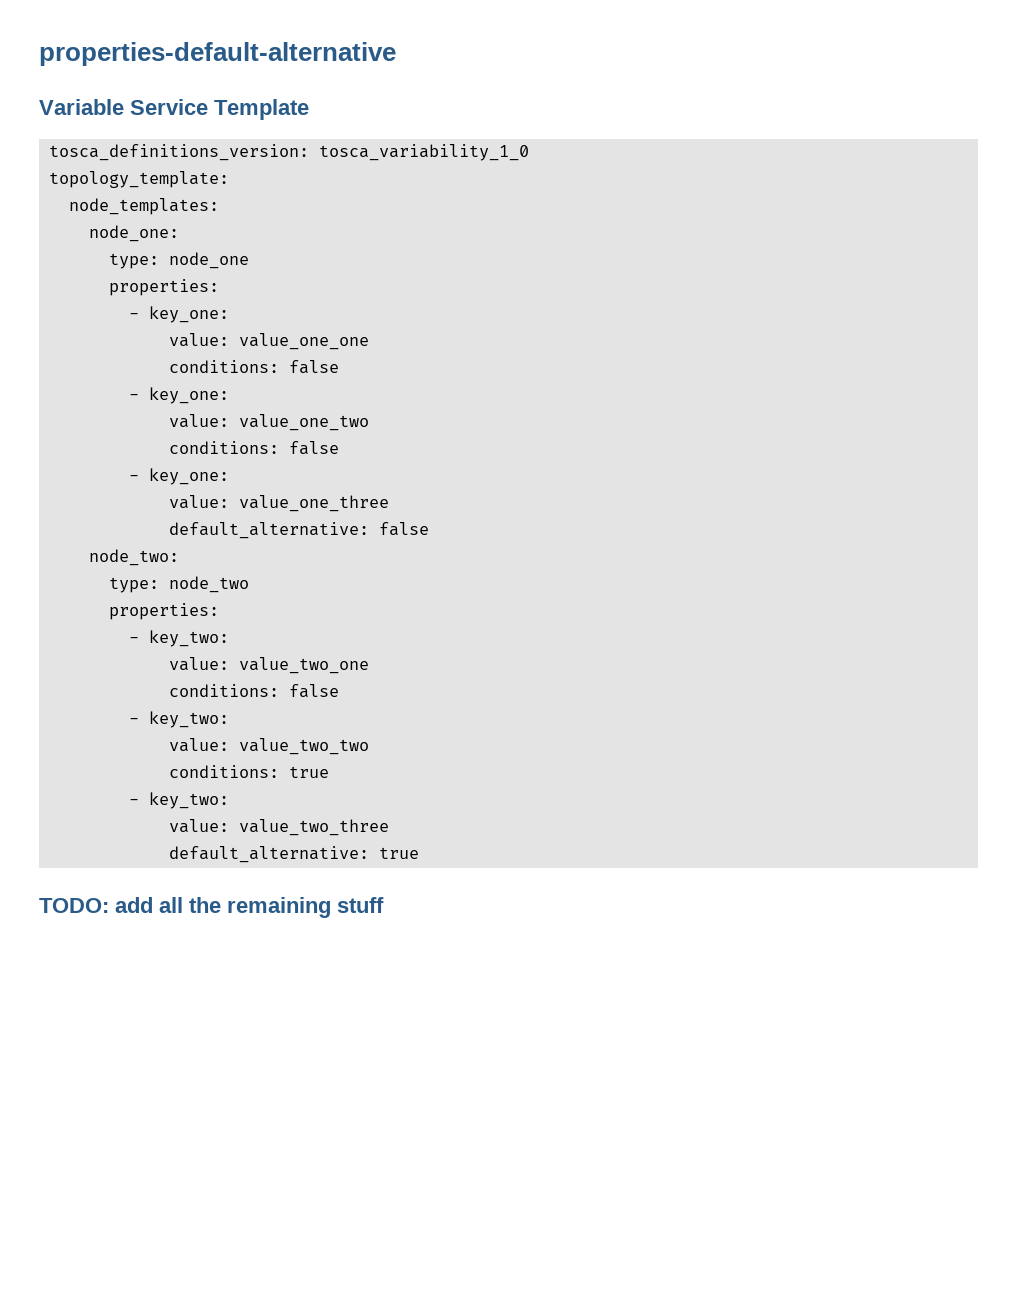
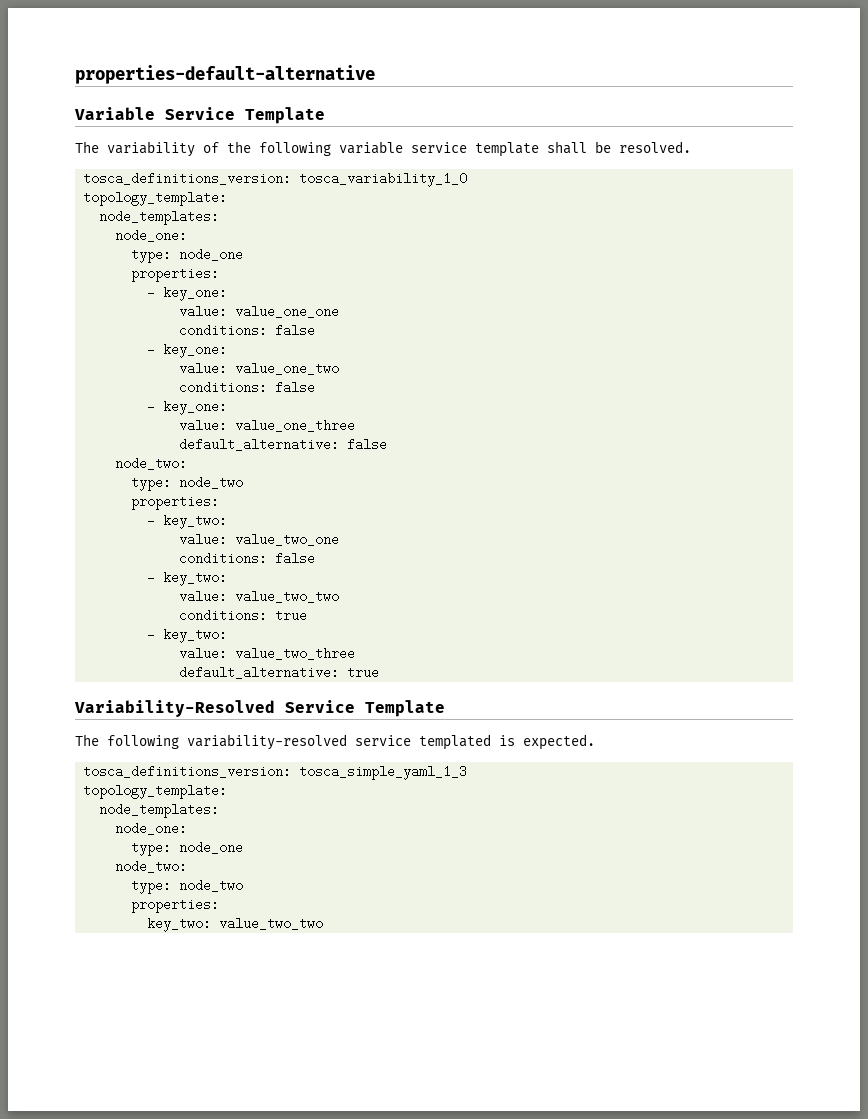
(309, 109) none -> [75,141,691,157] // The variability of the following variable service template shall be resolved.
[39,897,384,918] TODO: add all the remaining stuff -> [74,700,445,717] [75,734,595,750] [83,765,468,780] [83,784,228,799] [99,803,220,818] [115,822,188,835] [131,841,244,856] [115,860,188,873] [131,879,244,894] [131,898,220,913] [147,917,324,932] Variability-Resolved Service Template // The following variability-resolved service templated is expected. // tosca_definitions_version: tosca_simple_yaml_1_3 // topology_template: // node_templates: // node_one: // type: node_one // node_two: // type: node_two // properties: // key_two: value_two_two

